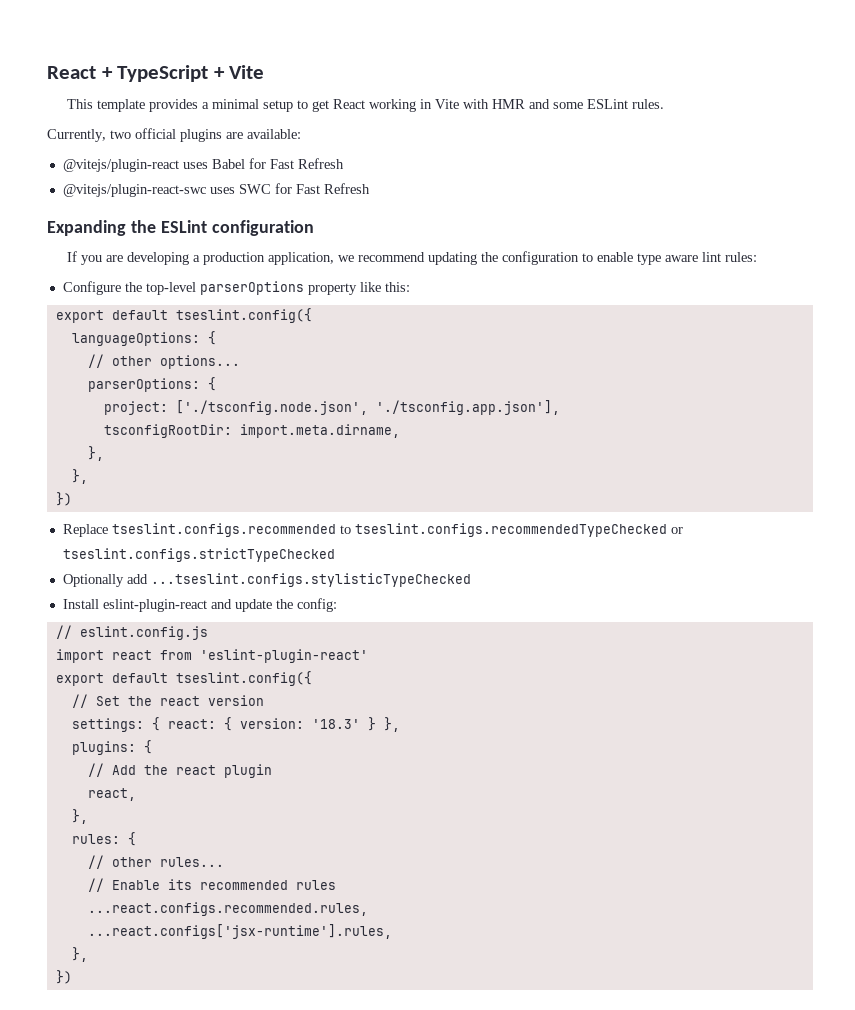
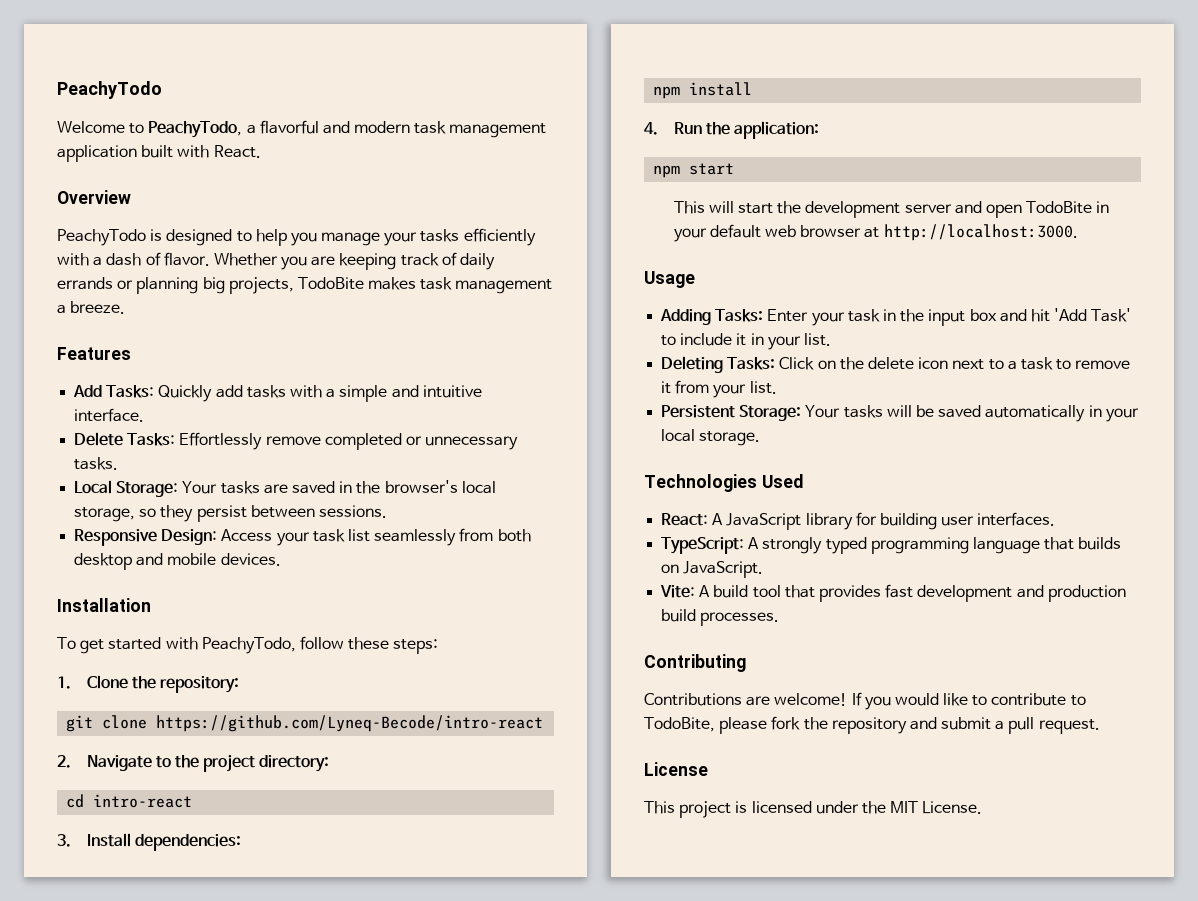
[47,65,265,82] [66,99,664,112] [47,128,301,142] [62,158,344,172] [62,183,370,197] [47,220,314,236] [66,251,757,265] [62,281,410,295] [55,308,312,323] [71,331,216,346] [87,354,240,369] [87,377,216,392] [103,400,560,415] [103,424,400,438] [87,446,104,461] [71,469,88,484] [55,492,72,506] [62,523,683,537] [62,548,335,562] [62,573,471,587] [62,598,337,612] [55,625,208,640] [55,649,368,663] [55,671,312,686] [71,694,264,708] [71,717,400,732] [71,740,152,755] [87,763,272,778] [87,788,136,801] [71,809,88,824] [71,832,136,846] [87,855,224,869] [87,878,336,892] [87,902,368,916] [87,924,392,939] [71,947,88,962] [55,970,72,984] React + TypeScript + Vite // This template provides a minimal setup to get React working in Vite with HMR and some ESLint rules. // Currently, two official plugins are available: // @vitejs/plugin-react uses Babel for Fast Refresh // @vitejs/plugin-react-swc uses SWC for Fast Refresh // Expanding the ESLint configuration // If you are developing a production application, we recommend updating the configuration to enable type aware lint rules: // Configure the top-level parserOptions property like this: // export default tseslint.config({ // languageOptions: { // // other options... // parserOptions: { // project: ['./tsconfig.node.json', './tsconfig.app.json'], // tsconfigRootDir: import.meta.dirname, // }, // }, // }) // Replace tseslint.configs.recommended to tseslint.configs.recommendedTypeChecked or tseslint.configs.strictTypeChecked // Optionally add ...tseslint.configs.stylisticTypeChecked // Install eslint-plugin-react and update the config: // // eslint.config.js // import react from 'eslint-plugin-react' // export default tseslint.config({ // // Set the react version // settings: { react: { version: '18.3' } }, // plugins: { // // Add the react plugin // react, // }, // rules: { // // other rules... // // Enable its recommended rules // ...react.configs.recommended.rules, // ...react.configs['jsx-runtime'].rules, // }, // }) -> [57,81,162,99] [57,120,547,138] [57,145,261,162] [57,190,131,204] [57,228,536,246] [57,252,496,270] [57,277,553,294] [57,301,126,314] [57,347,131,360] [73,385,482,402] [74,408,145,422] [74,432,519,450] [74,457,119,470] [74,480,496,497] [74,505,387,522] [74,528,531,546] [74,553,281,570] [57,598,151,612] [57,636,439,654] [57,675,240,693] [66,715,544,732] [57,754,330,772] [66,794,193,808] [57,833,241,851] [653,82,753,99] [644,121,820,139] [653,163,735,178] [673,201,1110,218] [673,224,1078,242] [644,271,695,288] [660,308,1132,326] [661,333,831,350] [661,356,1131,373] [661,380,777,398] [661,405,1139,422] [661,429,761,446] [644,474,803,492] [661,512,1056,530] [661,537,1122,554] [661,561,764,578] [660,584,1126,602] [661,609,780,626] [644,654,746,672] [644,692,1086,710] [644,716,1100,734] [644,762,708,776] [644,801,983,818] PeachyTodo // Welcome to PeachyTodo, a flavorful and modern task management application built with React. // Overview // PeachyTodo is designed to help you manage your tasks efficiently with a dash of flavor. Whether you are keeping track of daily errands or planning big projects, TodoBite makes task management a breeze. // Features // Add Tasks: Quickly add tasks with a simple and intuitive interface. // Delete Tasks: Effortlessly remove completed or unnecessary tasks. // Local Storage: Your tasks are saved in the browser's local storage, so they persist between sessions. // Responsive Design: Access your task list seamlessly from both desktop and mobile devices. // Installation // To get started with PeachyTodo, follow these steps: // 1. Clone the repository: // git clone https://github.com/Lyneq-Becode/intro-react // 2. Navigate to the project directory: // cd intro-react // 3. Install dependencies: // npm install // 4. Run the application: // npm start // This will start the development server and open TodoBite in your default web browser at http://localhost:3000. // Usage // Adding Tasks: Enter your task in the input box and hit 'Add Task' to include it in your list. // Deleting Tasks: Click on the delete icon next to a task to remove it from your list. // Persistent Storage: Your tasks will be saved automatically in your local storage. // Technologies Used // React: A JavaScript library for building user interfaces. // TypeScript: A strongly typed programming language that builds on JavaScript. // Vite: A build tool that provides fast development and production build processes. // Contributing // Contributions are welcome! If you would like to contribute to TodoBite, please fork the repository and submit a pull request. // License // This project is licensed under the MIT License.

